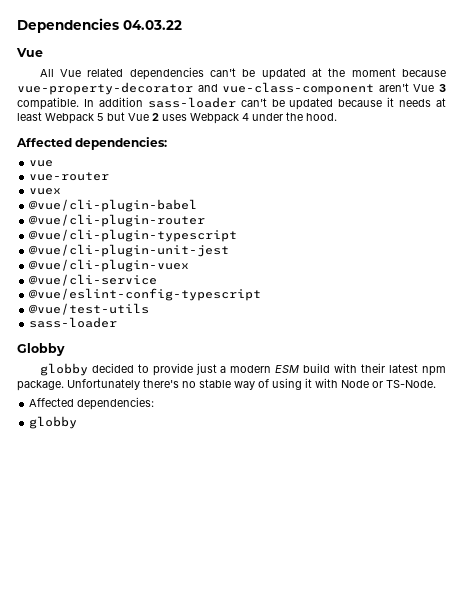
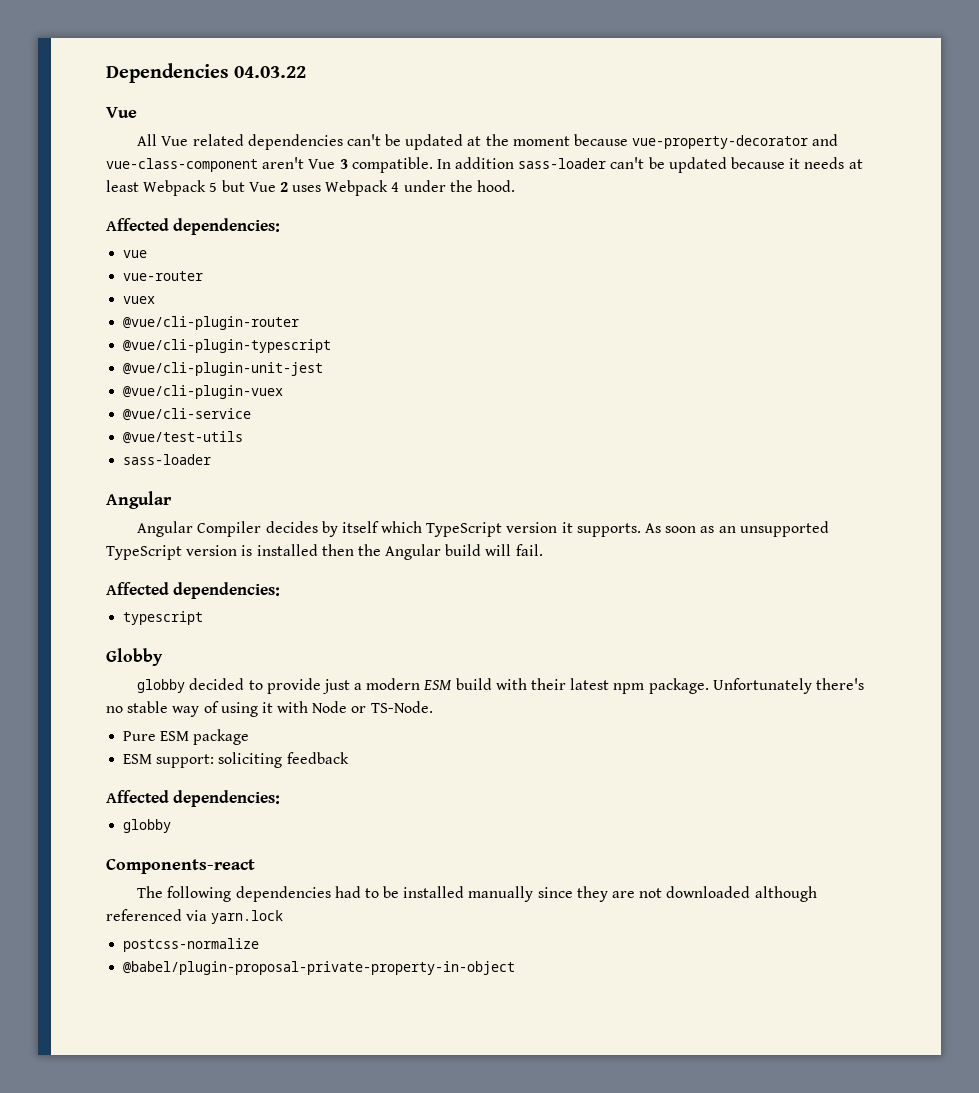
[29,199,198,212] // @vue/cli-plugin-babel -> (156, 300) none
[29,288,262,301] // @vue/eslint-config-typescript -> (252, 414) none
(118, 322) none -> [106,491,172,509] [137,521,829,537] [106,544,543,560] [106,582,281,599] [123,611,204,625] // Angular // Angular Compiler decides by itself which TypeScript version it supports. As soon as an unsupported TypeScript version is installed then the Angular build will fail. // Affected dependencies: // typescript
[29,397,155,410] [29,416,78,429] Affected dependencies: // globby -> [123,729,250,745] [123,752,349,768] [106,790,281,807] [123,819,172,833] [106,859,255,874] [137,886,817,902] [106,909,284,924] [123,938,260,952] [123,961,516,975] Pure ESM package // ESM support: soliciting feedback // Affected dependencies: // globby // Components-react // The following dependencies had to be installed manually since they are not downloaded although referenced via yarn.lock // postcss-normalize // @babel/plugin-proposal-private-property-in-object

